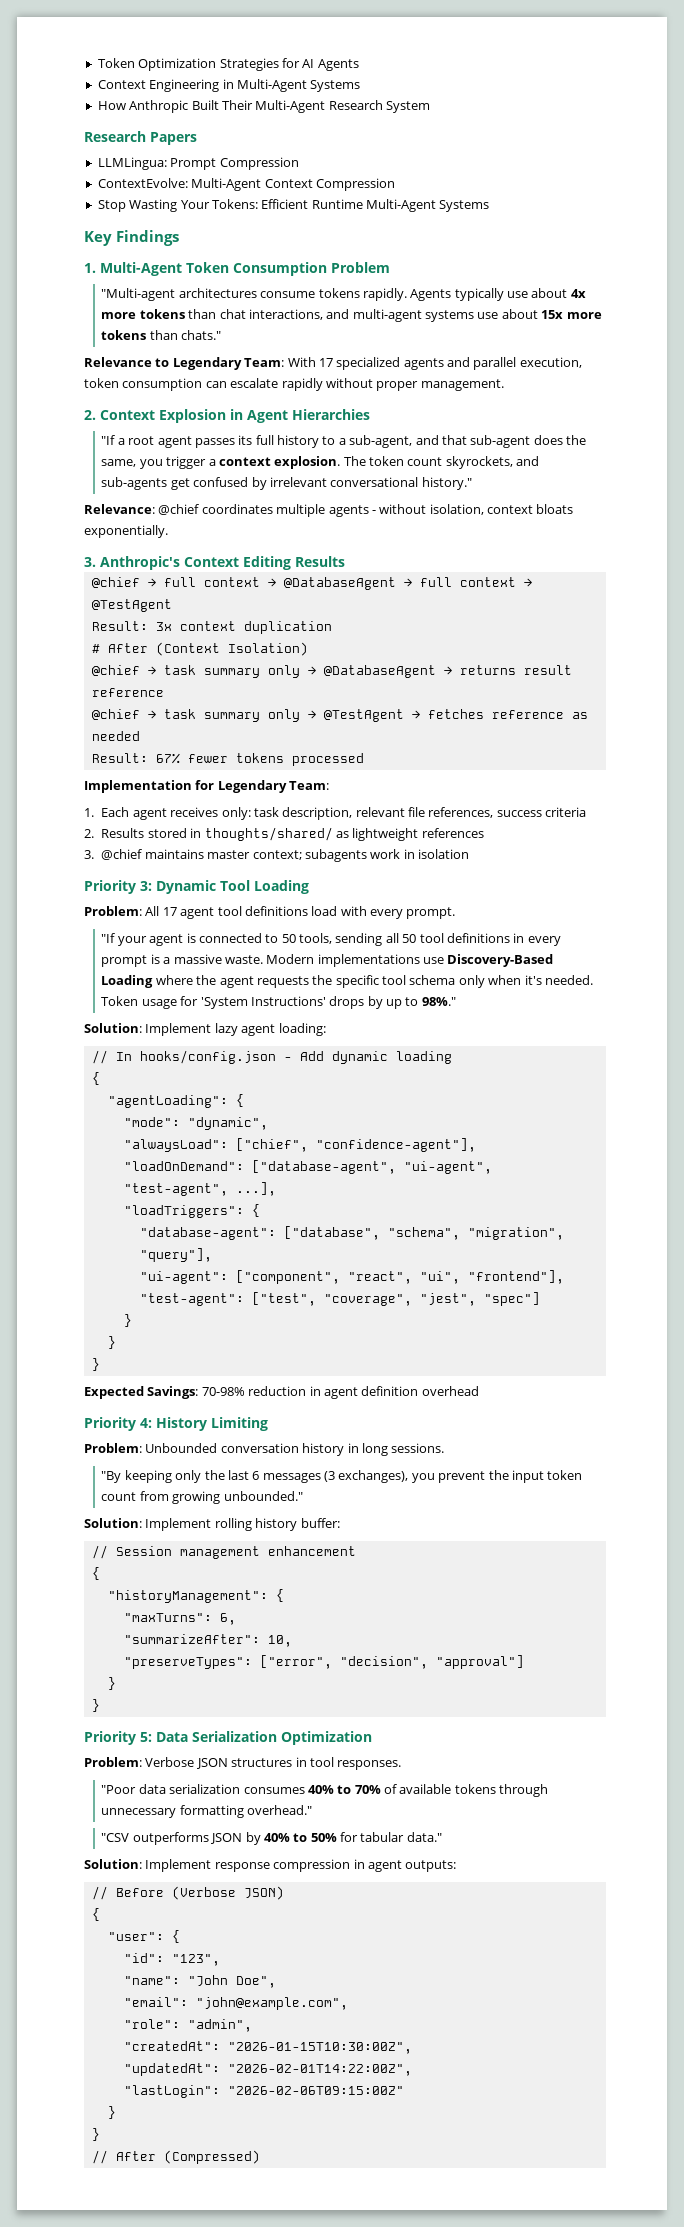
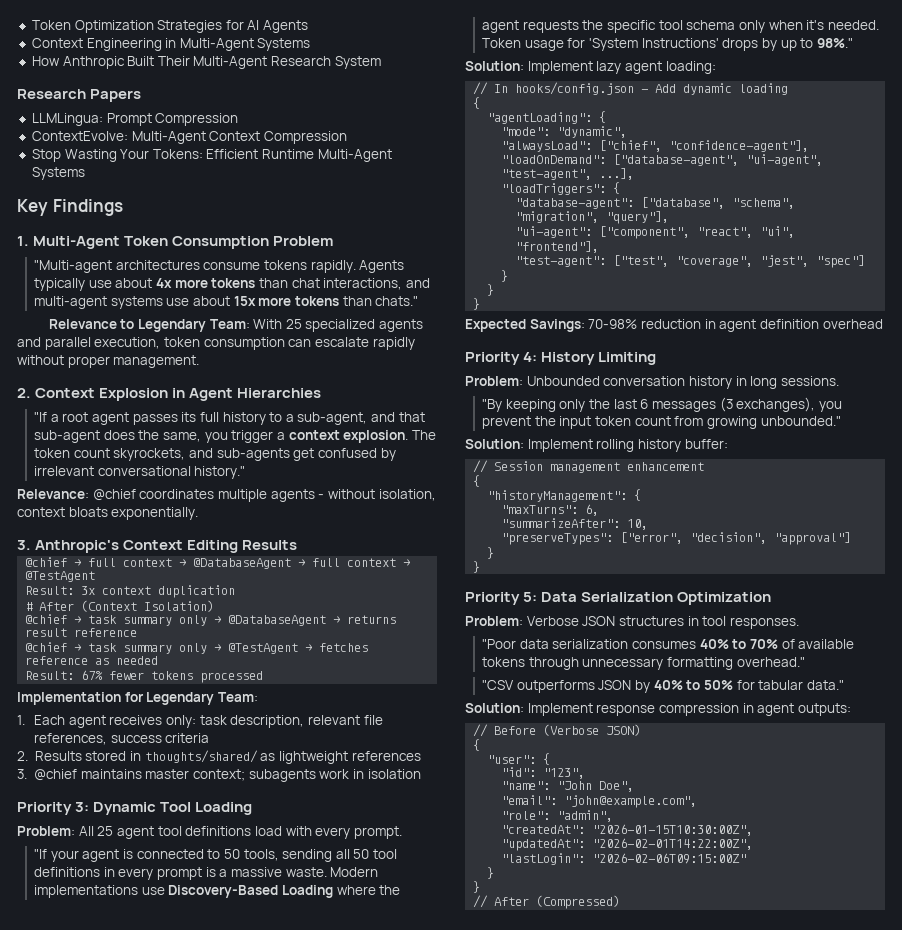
[318,358,333,367] 17 -> [285,319,302,329] 25
[162,907,177,916] 17 -> [97,826,114,836] 25

